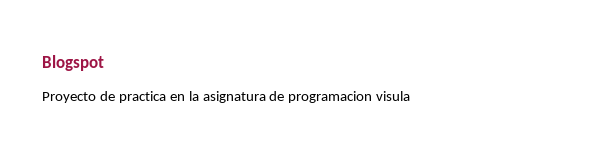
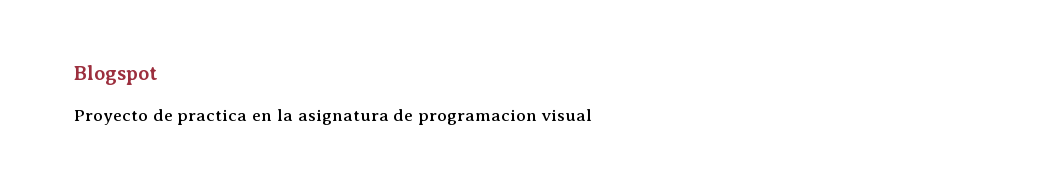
[376,91,411,101] visula -> [540,109,592,121] visual

